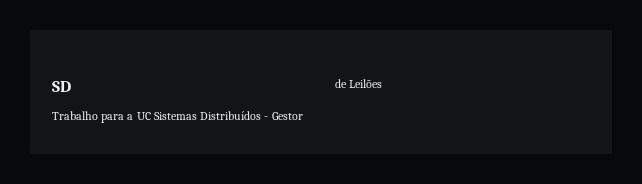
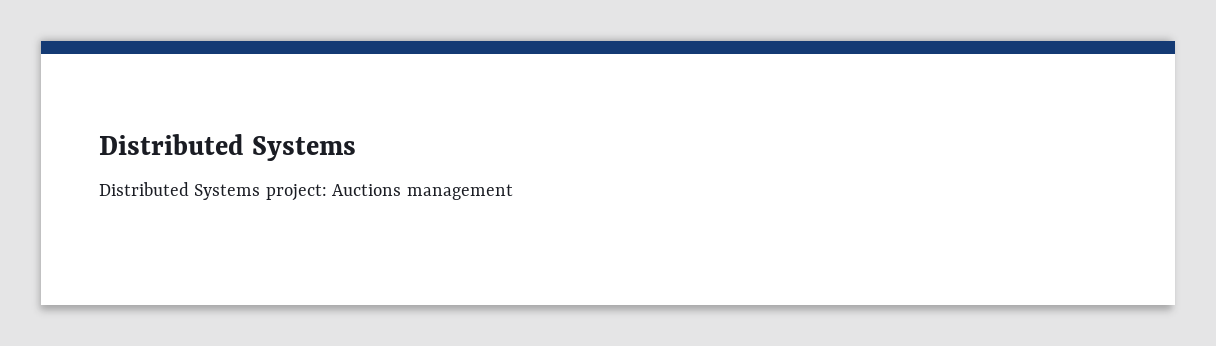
[52,81,71,92] [52,111,303,123] [335,79,383,88] SD // Trabalho para a UC Sistemas Distribuídos - Gestor de Leilões -> [99,134,357,161] [99,182,513,201] Distributed Systems // Distributed Systems project: Auctions management

